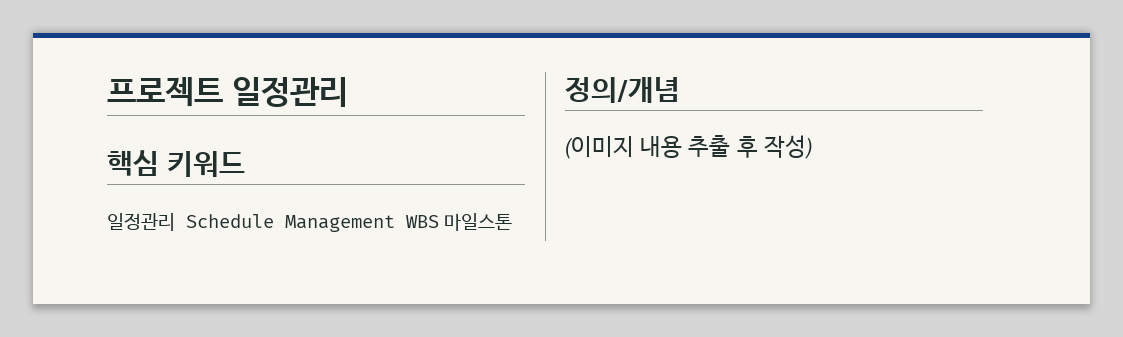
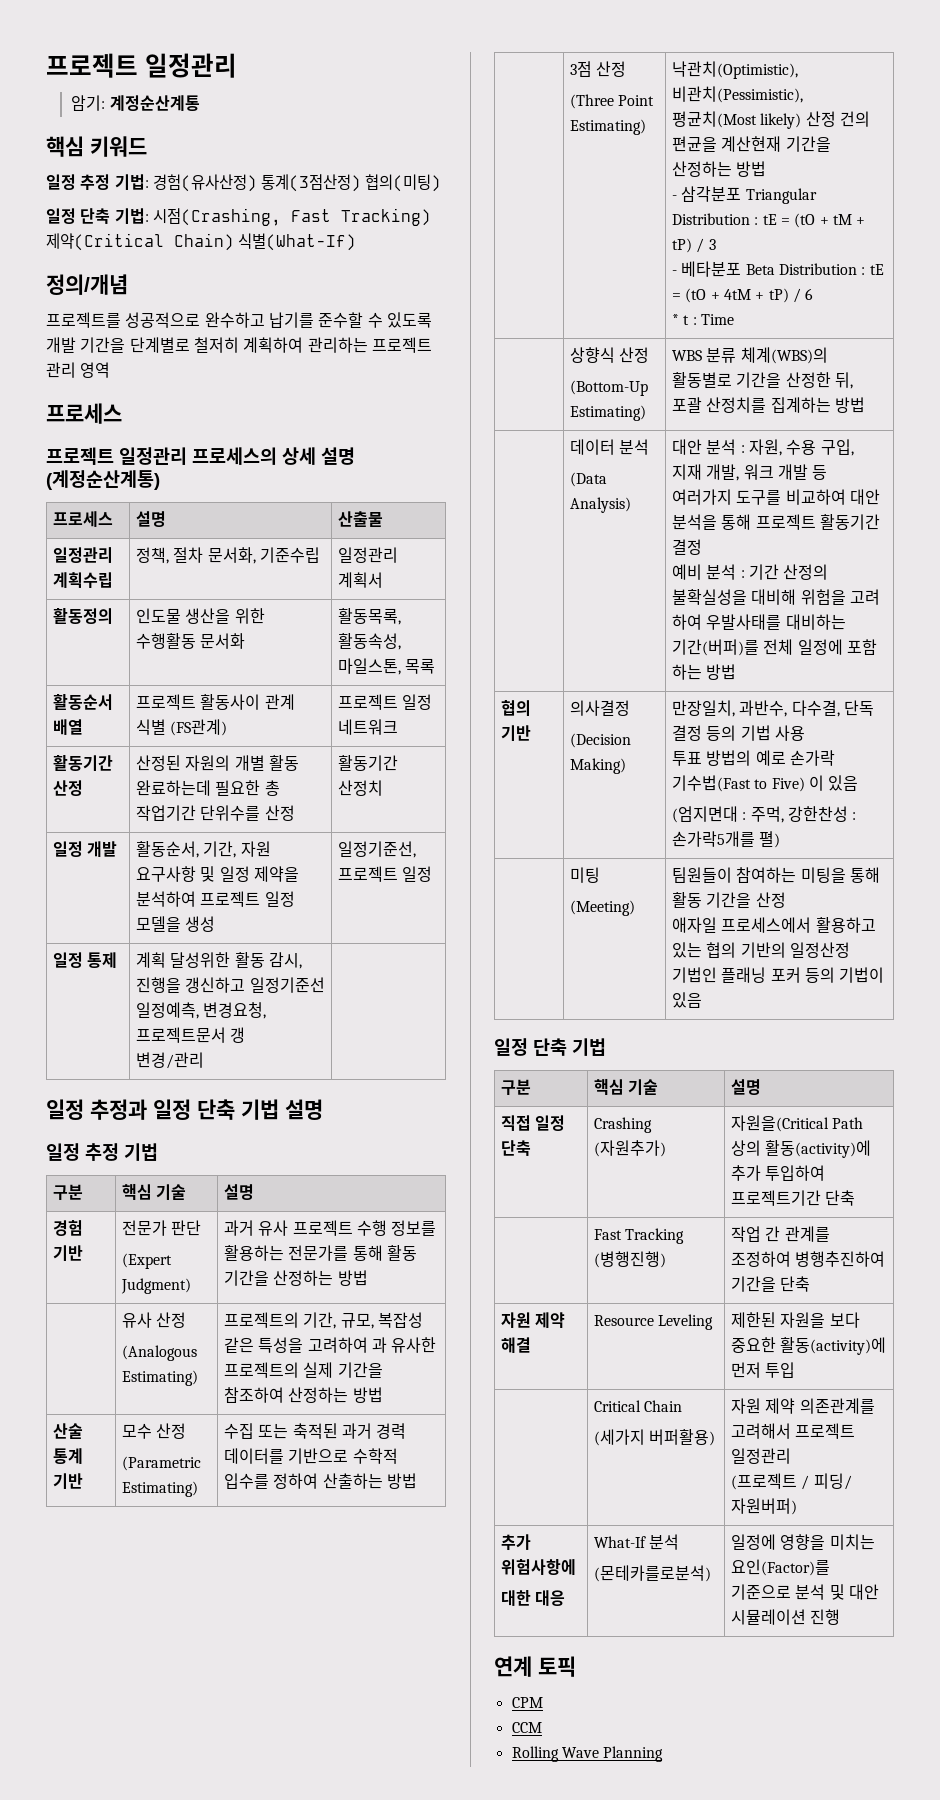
[107,77,348,107] 프로젝트 일정관리 -> [46,53,237,78] [71,95,200,111] 프로젝트 일정관리 // 암기: 계정순산계통
[107,213,512,232] [565,77,680,103] [565,135,812,159] 일정관리 Schedule Management WBS 마일스톤 // 정의/개념 // (이미지 내용 추출 후 작성) -> [46,174,442,192] [46,208,431,226] [46,233,357,251] [46,274,128,295] [46,312,432,328] [46,337,432,353] [46,362,111,378] [46,403,122,424] [46,447,355,465] [46,470,160,490] [52,511,113,527] [135,511,166,527] [337,511,383,527] [52,547,113,563] [52,572,113,588] [135,547,320,564] [337,547,398,563] [337,572,383,588] [52,608,113,624] [135,608,265,624] [135,633,246,649] [337,608,401,625] [337,633,401,650] [337,658,436,675] [52,694,113,710] [52,719,83,735] [135,694,295,710] [135,719,228,736] [337,694,433,710] [337,719,398,735] [52,755,113,771] [52,780,83,796] [135,755,299,771] [135,780,280,796] [135,805,295,821] [337,755,398,771] [337,780,383,796] [52,841,118,857] [135,841,271,858] [135,866,299,882] [135,891,295,907] [135,916,216,932] [337,841,416,858] [337,866,433,882] [52,952,118,968] [135,952,302,969] [135,977,325,993] [135,1002,267,1019] [135,1027,246,1043] [135,1052,204,1069] [46,1099,323,1120] [46,1143,158,1161] [52,1184,83,1200] [121,1183,187,1200] [223,1184,254,1200] [52,1220,83,1236] [52,1245,83,1261] [121,1220,202,1236] [121,1253,172,1269] [120,1278,191,1294] [223,1220,437,1236] [223,1245,417,1261] [223,1270,368,1286] [121,1312,187,1328] [121,1345,197,1361] [121,1370,198,1386] [223,1312,423,1329] [223,1337,437,1353] [223,1362,383,1378] [223,1387,383,1403] [52,1423,83,1439] [52,1448,83,1464] [52,1473,83,1489] [121,1423,187,1439] [121,1456,201,1471] [121,1481,198,1497] [223,1423,407,1439] [223,1448,398,1464] [223,1473,417,1489] [569,61,627,77] [569,94,655,109] [569,119,646,135] [671,61,798,79] [671,86,803,103] [671,111,870,129] [671,136,831,152] [671,161,767,177] [671,186,817,204] [671,213,866,228] [671,238,716,253] [671,261,884,277] [671,288,814,303] [671,314,734,325] [569,347,650,363] [569,380,648,396] [569,405,646,421] [671,347,828,364] [671,372,853,389] [671,397,865,413] [569,439,650,455] [569,472,607,487] [569,497,631,513] [671,439,854,456] [671,464,828,481] [671,489,880,505] [671,514,880,530] [671,539,702,555] [671,564,829,580] [671,589,880,605] [671,614,846,630] [671,639,877,656] [671,664,737,680] [500,700,531,716] [500,725,531,741] [569,700,630,716] [569,733,631,748] [569,758,626,774] [671,700,874,717] [671,725,805,741] [671,750,835,766] [671,775,859,792] [671,806,857,823] [671,831,781,848] [569,867,600,883] [569,900,635,916] [671,867,880,883] [671,892,786,908] [671,917,876,933] [671,942,850,958] [671,967,885,983] [671,992,702,1008] [494,1038,606,1056] [500,1079,531,1095] [593,1078,659,1095] [730,1079,761,1095] [500,1115,566,1131] [500,1140,531,1156] [593,1117,652,1133] [593,1140,666,1157] [730,1115,864,1132] [730,1140,872,1158] [730,1165,826,1181] [730,1190,856,1206] [593,1228,685,1244] [593,1251,666,1268] [730,1226,830,1242] [730,1251,886,1267] [730,1276,811,1292] [500,1312,566,1328] [500,1337,531,1353] [593,1314,714,1330] [730,1312,860,1328] [730,1337,887,1355] [730,1362,796,1378] [593,1400,683,1412] [593,1429,716,1446] [730,1398,875,1414] [730,1423,856,1439] [730,1448,791,1464] [730,1473,852,1490] [730,1498,797,1515] [500,1534,531,1551] [500,1559,576,1575] [500,1590,566,1606] [593,1534,680,1550] [593,1565,711,1582] [730,1534,875,1550] [730,1559,830,1576] [730,1584,879,1600] [730,1609,841,1625] [494,1656,576,1677] [511,1697,543,1708] [511,1722,542,1733] [511,1746,664,1762] 일정 추정 기법: 경험(유사산정) 통계(3점산정) 협의(미팅) // 일정 단축 기법: 시점(Crashing, Fast Tracking) 제약(Critical Chain) 식별(What-If) // 정의/개념 // 프로젝트를 성공적으로 완수하고 납기를 준수할 수 있도록 개발 기간을 단계별로 철저히 계획하여 관리하는 프로젝트 관리 영역 // 프로세스 // 프로젝트 일정관리 프로세스의 상세 설명 (계정순산계통) // 프로세스 | 설명 | 산출물 // 일정관리 계획수립 | 정책, 절차 문서화, 기준수립 | 일정관리 계획서 // 활동정의 | 인도물 생산을 위한 수행활동 문서화 | 활동목록, 활동속성, 마일스톤, 목록 // 활동순서 배열 | 프로젝트 활동사이 관계 식별 (FS관계) | 프로젝트 일정 네트워크 // 활동기간 산정 | 산정된 자원의 개별 활동 완료하는데 필요한 총 작업기간 단위수를 산정 | 활동기간 산정치 // 일정 개발 | 활동순서, 기간, 자원 요구사항 및 일정 제약을 분석하여 프로젝트 일정 모델을 생성 | 일정기준선, 프로젝트 일정 // 일정 통제 | 계획 달성위한 활동 감시, 진행을 갱신하고 일정기준선 일정예측, 변경요청, 프로젝트문서 갱 // 변경/관리 | // 일정 추정과 일정 단축 기법 설명 // 일정 추정 기법 // 구분 | 핵심 기술 | 설명 // 경험 기반 | 전문가 판단 // (Expert Judgment) | 과거 유사 프로젝트 수행 정보를 활용하는 전문가를 통해 활동 기간을 산정하는 방법 // | 유사 산정 // (Analogous Estimating) | 프로젝트의 기간, 규모, 복잡성 같은 특성을 고려하여 과 유사한 프로젝트의 실제 기간을 참조하여 산정하는 방법 // 산술 통계 기반 | 모수 산정 // (Parametric Estimating) | 수집 또는 축적된 과거 경력 데이터를 기반으로 수학적 입수를 정하여 산출하는 방법 // | 3점 산정 // (Three Point Estimating) | 낙관치(Optimistic), 비관치(Pessimistic), 평균치(Most likely) 산정 건의 편균을 계산현재 기간을 산정하는 방법 // - 삼각분포 Triangular Distribution : tE = (tO + tM + tP) / 3 // - 베타분포 Beta Distribution : tE = (tO + 4tM + tP) / 6 // * t : Time // | 상향식 산정 // (Bottom-Up Estimating) | WBS 분류 체계(WBS)의 활동별로 기간을 산정한 뒤, 포괄 산정치를 집계하는 방법 // | 데이터 분석 // (Data Analysis) | 대안 분석 : 자원, 수용 구입, 지재 개발, 워크 개발 등 여러가지 도구를 비교하여 대안 분석을 통해 프로젝트 활동기간 결정 // 예비 분석 : 기간 산정의 불확실성을 대비해 위험을 고려 하여 우발사태를 대비하는 기간(버퍼)를 전체 일정에 포함 하는 방법 // 협의 기반 | 의사결정 // (Decision Making) | 만장일치, 과반수, 다수결, 단독 결정 등의 기법 사용 // 투표 방법의 예로 손가락 기수법(Fast to Five) 이 있음 // (엄지면대 : 주먹, 강한찬성 : 손가락5개를 펼) // | 미팅 // (Meeting) | 팀원들이 참여하는 미팅을 통해 활동 기간을 산정 // 애자일 프로세스에서 활용하고 있는 협의 기반의 일정산정 기법인 플래닝 포커 등의 기법이 있음 // 일정 단축 기법 // 구분 | 핵심 기술 | 설명 // 직접 일정 단축 | Crashing (자원추가) | 자원을(Critical Path 상의 활동(activity)에 추가 투입하여 프로젝트기간 단축 // | Fast Tracking (병행진행) | 작업 간 관계를 조정하여 병행추진하여 기간을 단축 // 자원 제약 해결 | Resource Leveling | 제한된 자원을 보다 중요한 활동(activity)에 먼저 투입 // | Critical Chain // (세가지 버퍼활용) | 자원 제약 의존관계를 고려해서 프로젝트 일정관리 // (프로젝트 / 피딩/ 자원버퍼) // 추가 위험사항에 // 대한 대응 | What-If 분석 // (몬테카를로분석) | 일정에 영향을 미치는 요인(Factor)를 기준으로 분석 및 대안 시뮬레이션 진행 // 연계 토픽 // CPM // CCM // Rolling Wave Planning

